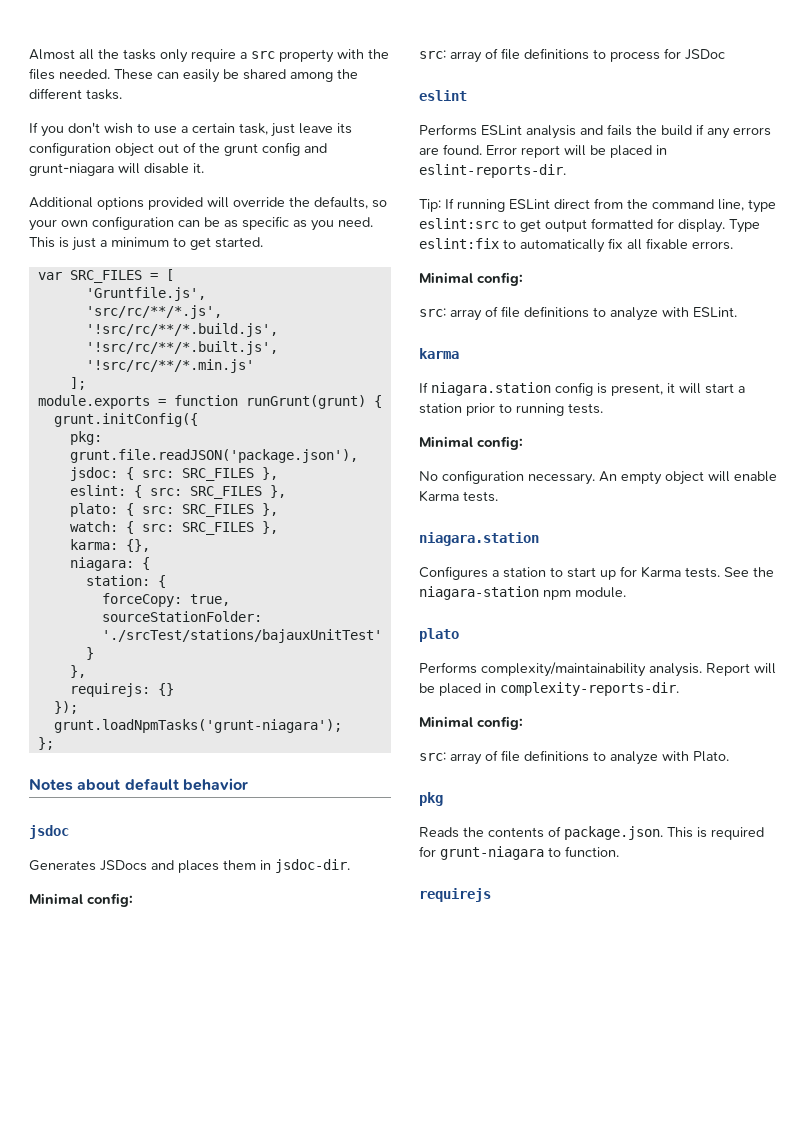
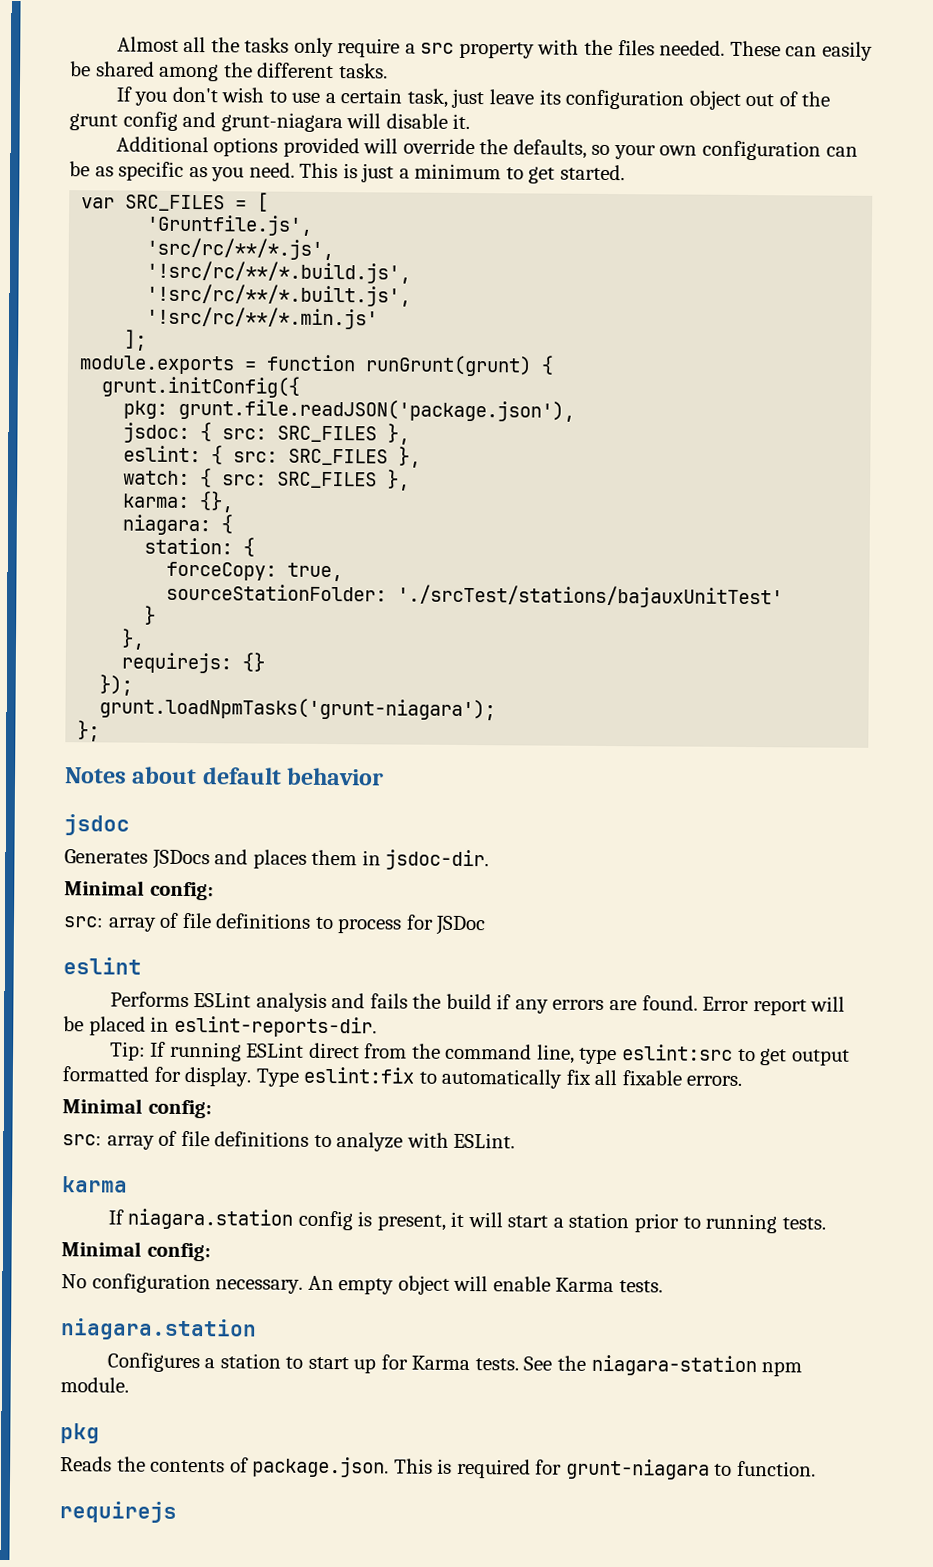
[69,503,278,517] // plato: { src: SRC_FILES }, -> (422, 457) none
[419,628,459,642] [419,662,776,677] [419,682,679,696] [419,716,523,730] [419,750,729,765] // plato // Performs complexity/maintainability analysis. Report will be placed in complexity-reports-dir. // Minimal config: // src: array of file definitions to analyze with Plato. -> (129, 1385) none

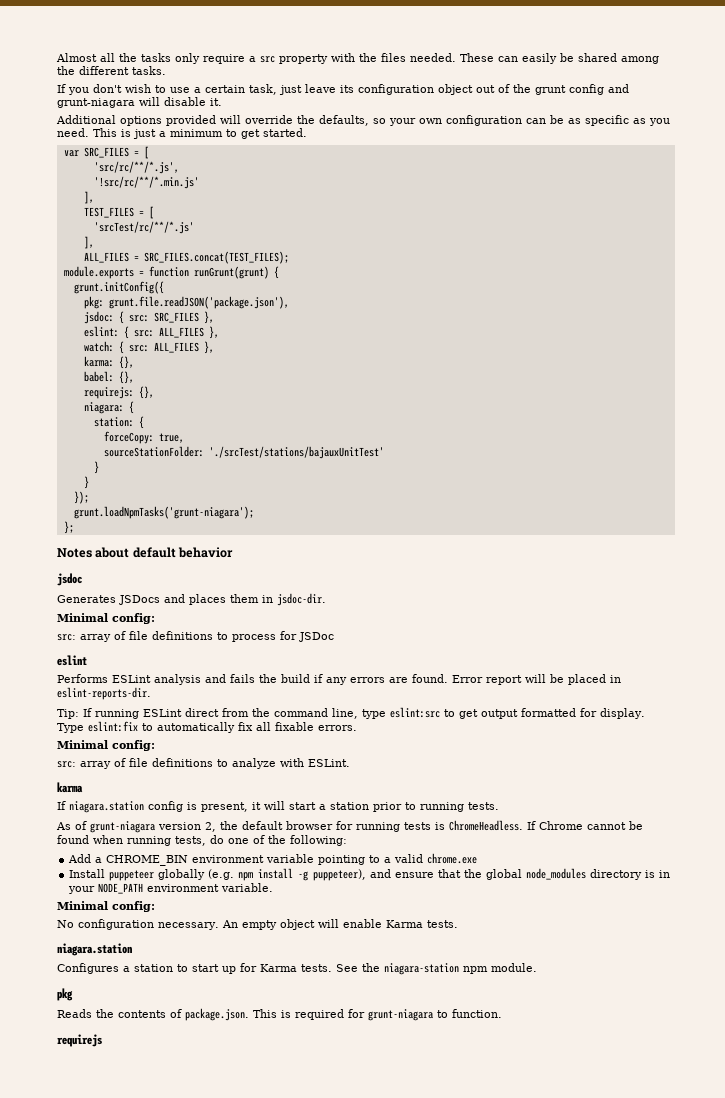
[146,214,314,236] // 'Gruntfile.js', -> (149, 152) none
[146,260,412,284] [146,283,412,307] // '!src/rc/**/*.build.js', // '!src/rc/**/*.built.js', -> (179, 167) none
[124,329,148,351] ]; -> [83,191,94,204] [83,206,154,219] [93,221,194,234] [83,236,94,249] [83,251,289,264] ], // TEST_FILES = [ // 'srcTest/rc/**/*.js' // ], // ALL_FILES = SRC_FILES.concat(TEST_FILES);
[288,448,389,466] SRC_FILES -> [158,327,204,338] ALL_FILES
[277,471,378,489] SRC_FILES -> [153,342,199,353] ALL_FILES
(235, 502) none -> [83,371,134,384] [83,386,154,399] // babel: {}, // requirejs: {},
[121,628,146,650] [121,652,266,674] }, // requirejs: {} -> [83,476,89,489] }
(826, 1223) none -> [56,820,643,833] [57,835,347,846] [68,853,478,866] [69,868,671,881] [68,883,274,894] // As of grunt-niagara version 2, the default browser for running tests is ChromeHeadless. If Chrome cannot be found when running tests, do one of the following: // Add a CHROME_BIN environment variable pointing to a valid chrome.exe // Install puppeteer globally (e.g. npm install -g puppeteer), and ensure that the global node_modules directory is in your NODE_PATH environment variable.

